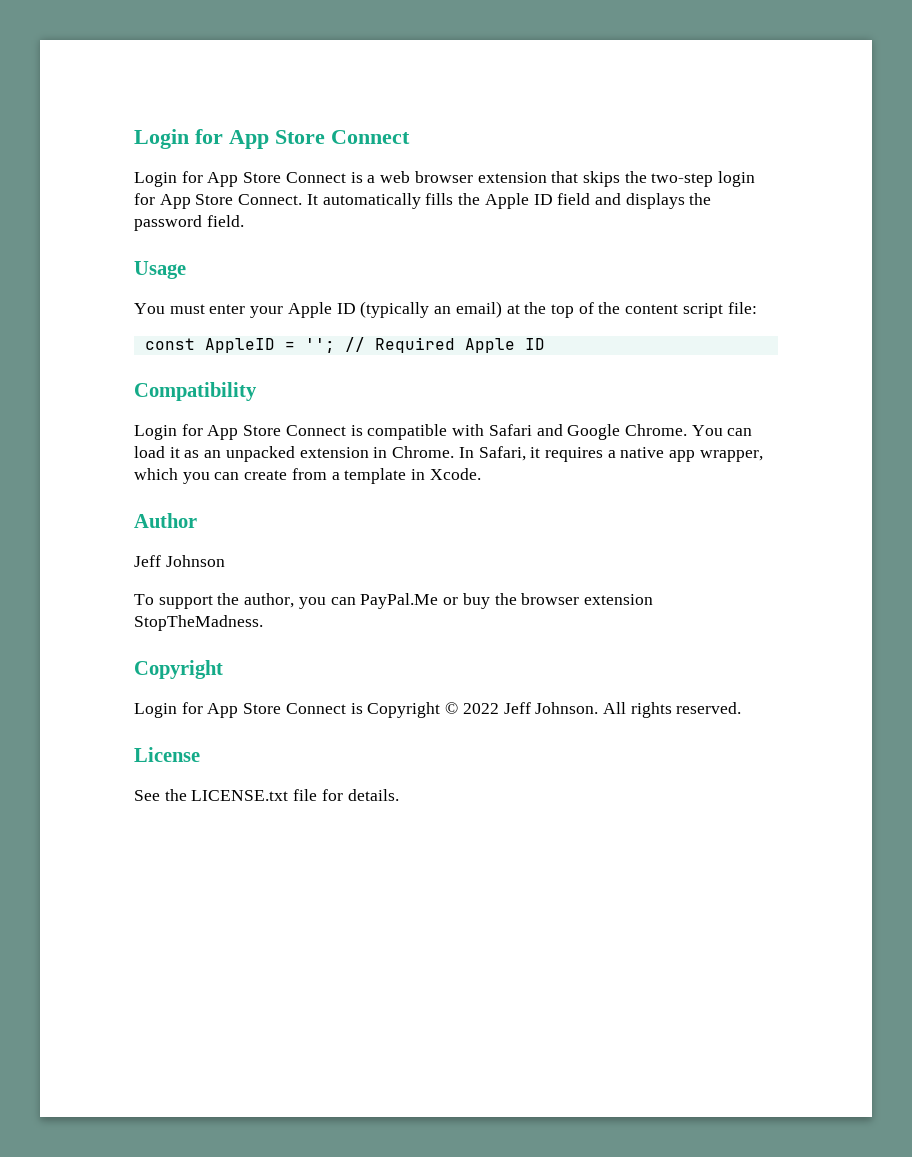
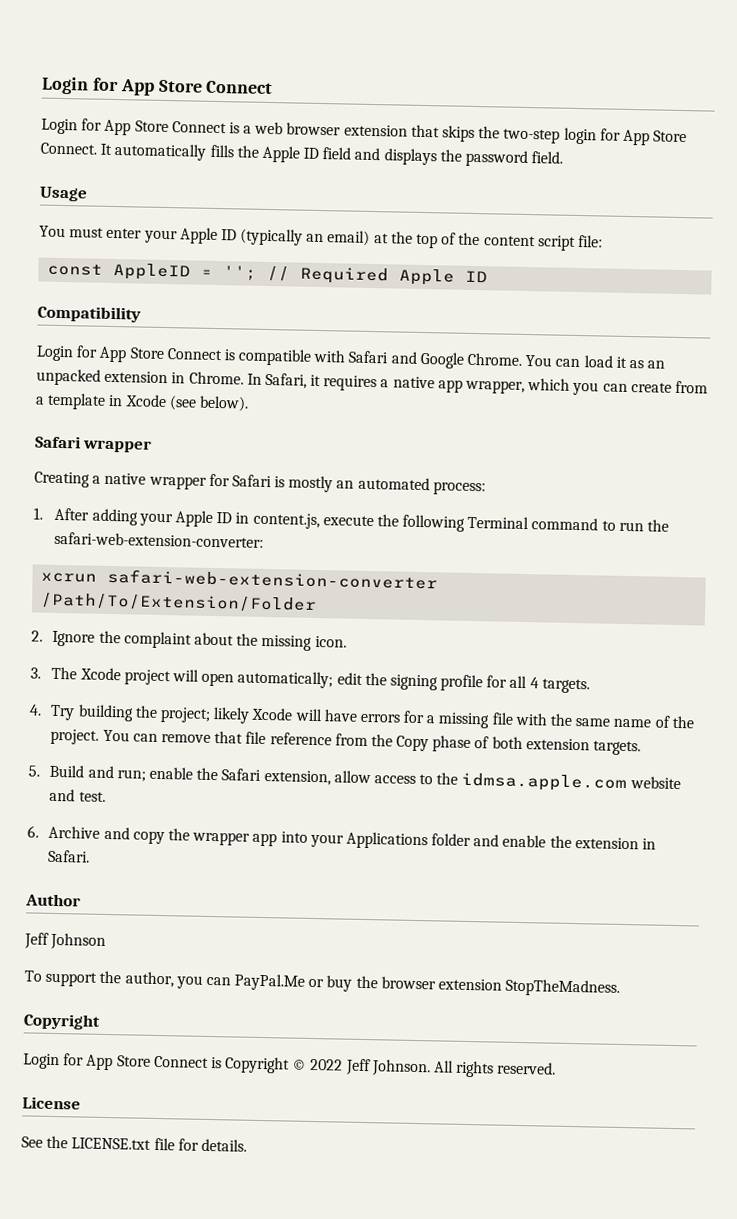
[429,468,481,480] Xcode. -> [124,394,249,412] [35,435,153,453] [34,471,486,496] [33,507,669,532] [54,531,265,548] [41,568,439,590] [40,592,318,614] [31,630,347,651] [30,666,590,694] [29,704,694,729] [50,728,641,756] [28,764,681,793] [49,788,106,802] [27,825,656,850] [48,849,91,863] Xcode (see below). // Safari wrapper // Creating a native wrapper for Safari is mostly an automated process: // 1. After adding your Apple ID in content.js, execute the following Terminal command to run the safari-web-extension-converter: // xcrun safari-web-extension-converter /Path/To/Extension/Folder // 2. Ignore the complaint about the missing icon. // 3. The Xcode project will open automatically; edit the signing profile for all 4 targets. // 4. Try building the project; likely Xcode will have errors for a missing file with the same name of the project. You can remove that file reference from the Copy phase of both extension targets. // 5. Build and run; enable the Safari extension, allow access to the idmsa.apple.com website and test. // 6. Archive and copy the wrapper app into your Applications folder and enable the extension in Safari.

